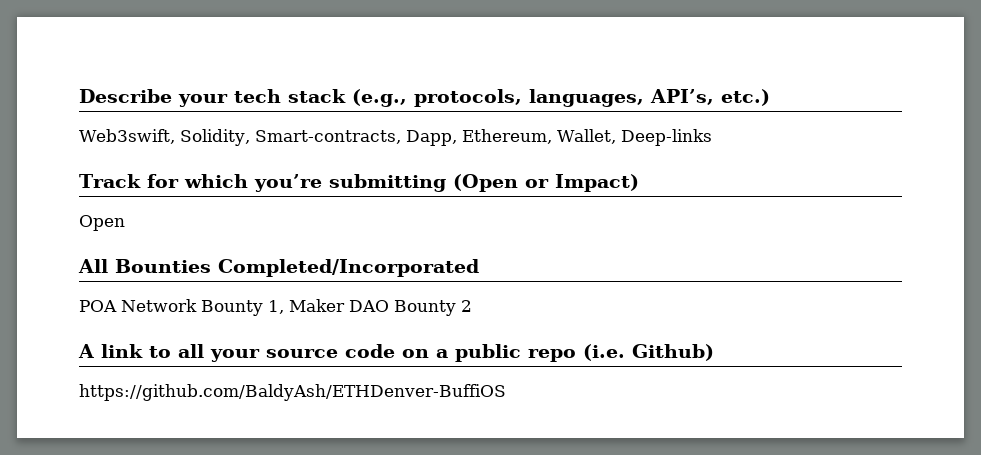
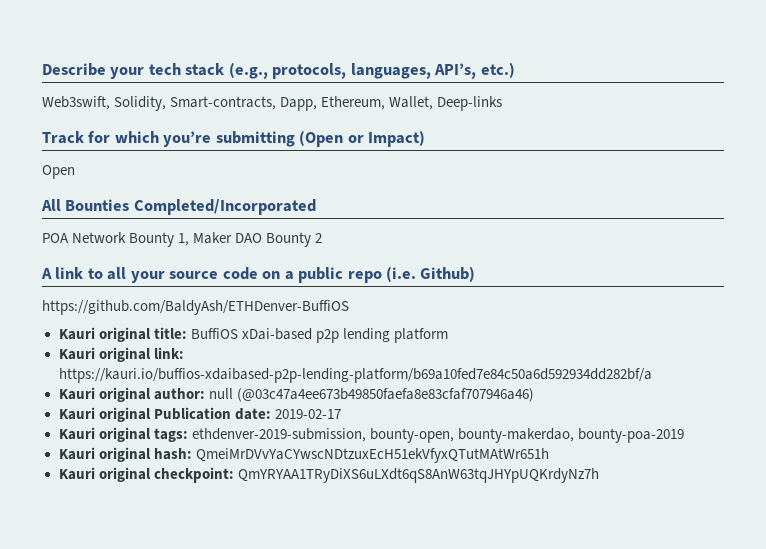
(506, 392) none -> [58,327,448,343] [58,347,184,362] [58,368,652,383] [58,387,534,402] [58,407,341,422] [58,427,684,443] [58,447,549,463] [58,467,599,483] // Kauri original title: BuffiOS xDai-based p2p lending platform // Kauri original link: https://kauri.io/buffios-xdaibased-p2p-lending-platform/b69a10fed7e84c50a6d592934dd282bf/a // Kauri original author: null (@03c47a4ee673b49850faefa8e83cfaf707946a46) // Kauri original Publication date: 2019-02-17 // Kauri original tags: ethdenver-2019-submission, bounty-open, bounty-makerdao, bounty-poa-2019 // Kauri original hash: QmeiMrDVvYaCYwscNDtzuxEcH51ekVfyxQTutMAtWr651h // Kauri original checkpoint: QmYRYAA1TRyDiXS6uLXdt6qS8AnW63tqJHYpUQKrdyNz7h

